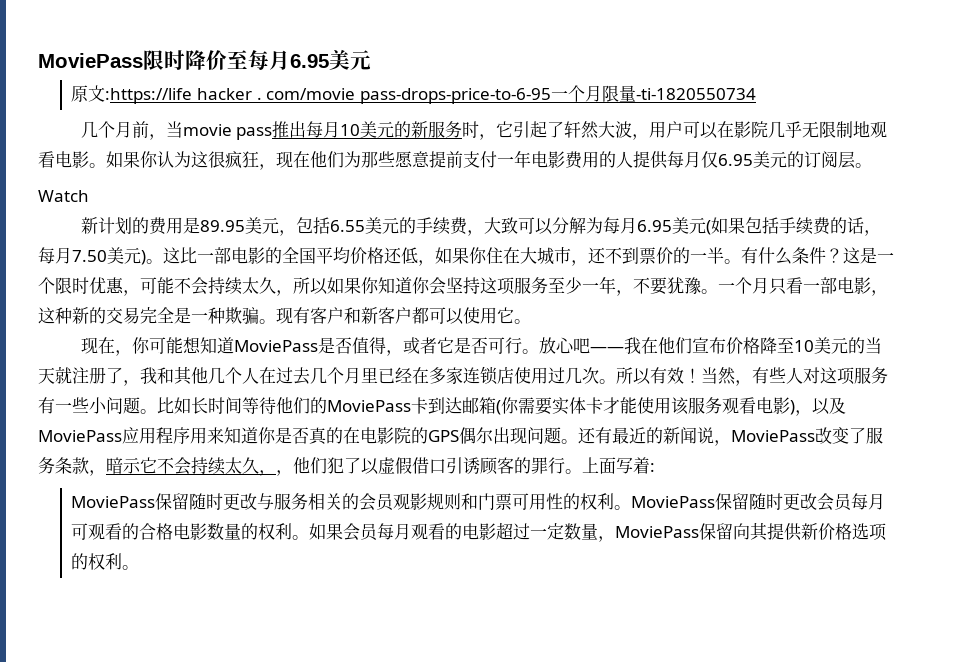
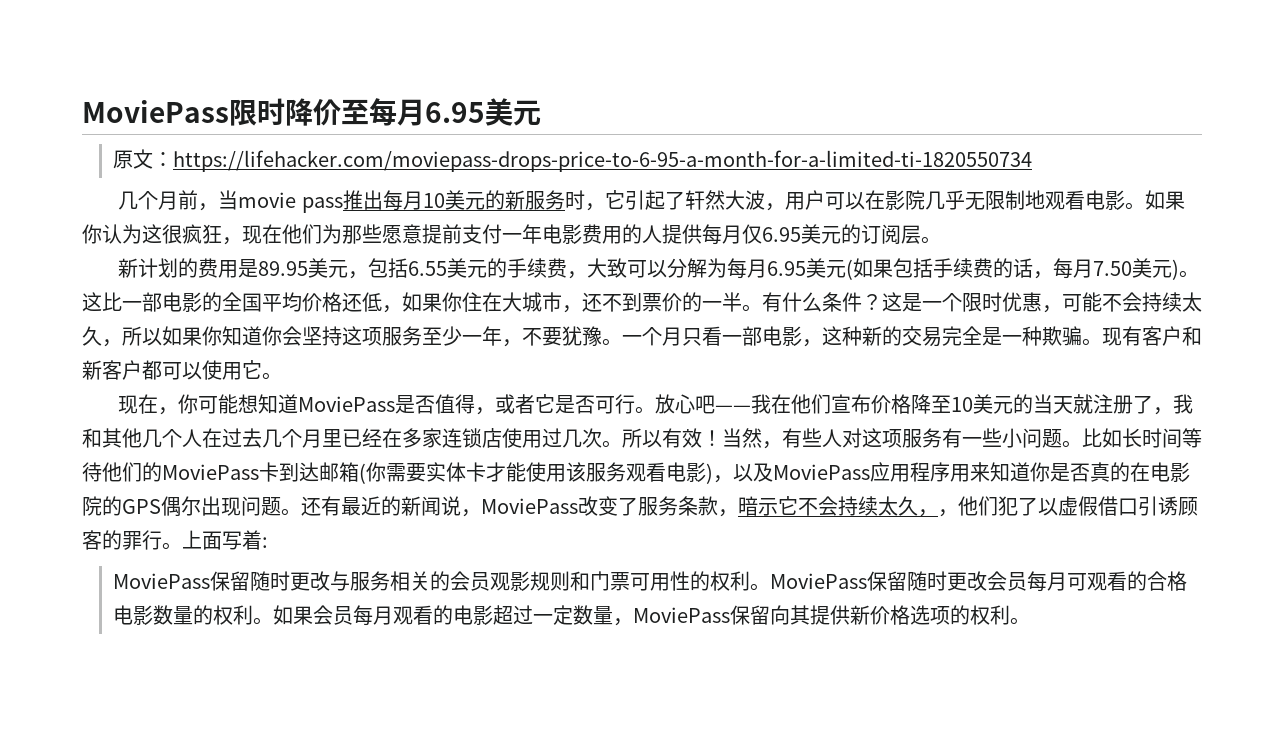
[105,85,756,104] :https://life hacker . com/movie pass-drops-price-to-6-95一个月限量-ti-1820550734 -> [153,150,1033,172] ：https://lifehacker.com/moviepass-drops-price-to-6-95-a-month-for-a-limited-ti-1820550734
[38,190,89,202] // Watch -> (941, 240) none

